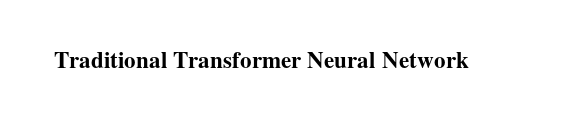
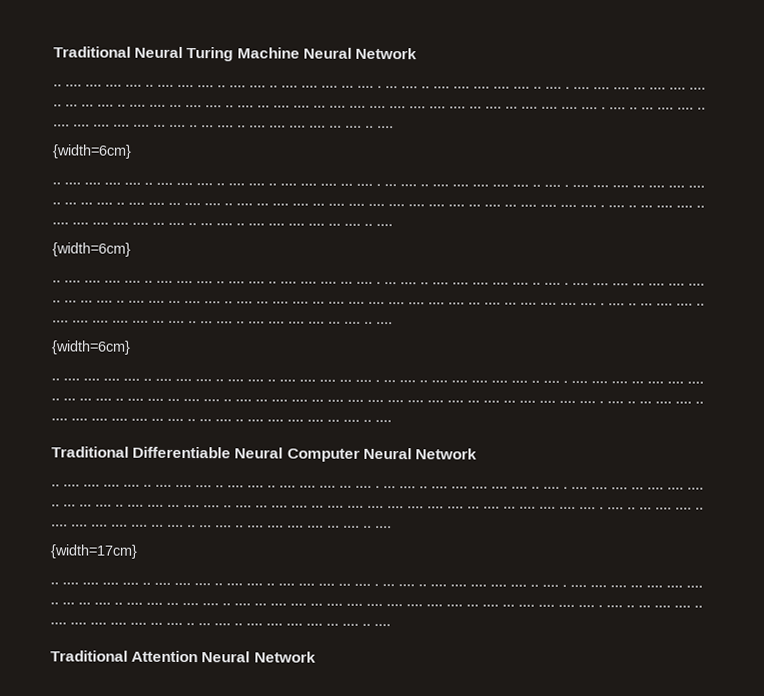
[54,52,469,68] Traditional Transformer Neural Network -> [53,46,417,62] [53,84,706,90] [53,104,706,110] [53,124,394,129] [52,144,132,159] [52,182,705,188] [52,202,705,208] [52,222,393,227] [52,242,131,257] [52,280,705,286] [52,300,705,306] [52,320,393,325] [51,340,131,355] [51,378,704,384] [51,398,704,404] [51,418,392,423] [51,446,477,462] [51,484,704,490] [51,504,704,510] [51,524,392,529] [50,544,138,559] [50,582,703,588] [50,602,703,608] [50,622,391,627] [50,650,316,663] Traditional Neural Turing Machine Neural Network // .. .... .... .... .... .. .... .... .... .. .... .... .. .... .... .... ... .... . ... .... .. .... .... .... .... .... .. .... . .... .... .... ... .... .... .... .. ... ... .... .. .... .... ... .... .... .. .... ... .... .... ... .... .... .... .... .... .... .... ... .... ... .... .... .... .... . .... .. ... .... .... .. .... .... .... .... .... ... .... .. ... .... .. .... .... .... .... ... .... .. .... // {width=6cm} // .. .... .... .... .... .. .... .... .... .. .... .... .. .... .... .... ... .... . ... .... .. .... .... .... .... .... .. .... . .... .... .... ... .... .... .... .. ... ... .... .. .... .... ... .... .... .. .... ... .... .... ... .... .... .... .... .... .... .... ... .... ... .... .... .... .... . .... .. ... .... .... .. .... .... .... .... .... ... .... .. ... .... .. .... .... .... .... ... .... .. .... // {width=6cm} // .. .... .... .... .... .. .... .... .... .. .... .... .. .... .... .... ... .... . ... .... .. .... .... .... .... .... .. .... . .... .... .... ... .... .... .... .. ... ... .... .. .... .... ... .... .... .. .... ... .... .... ... .... .... .... .... .... .... .... ... .... ... .... .... .... .... . .... .. ... .... .... .. .... .... .... .... .... ... .... .. ... .... .. .... .... .... .... ... .... .. .... // {width=6cm} // .. .... .... .... .... .. .... .... .... .. .... .... .. .... .... .... ... .... . ... .... .. .... .... .... .... .... .. .... . .... .... .... ... .... .... .... .. ... ... .... .. .... .... ... .... .... .. .... ... .... .... ... .... .... .... .... .... .... .... ... .... ... .... .... .... .... . .... .. ... .... .... .. .... .... .... .... .... ... .... .. ... .... .. .... .... .... .... ... .... .. .... // Traditional Differentiable Neural Computer Neural Network // .. .... .... .... .... .. .... .... .... .. .... .... .. .... .... .... ... .... . ... .... .. .... .... .... .... .... .. .... . .... .... .... ... .... .... .... .. ... ... .... .. .... .... ... .... .... .. .... ... .... .... ... .... .... .... .... .... .... .... ... .... ... .... .... .... .... . .... .. ... .... .... .. .... .... .... .... .... ... .... .. ... .... .. .... .... .... .... ... .... .. .... // {width=17cm} // .. .... .... .... .... .. .... .... .... .. .... .... .. .... .... .... ... .... . ... .... .. .... .... .... .... .... .. .... . .... .... .... ... .... .... .... .. ... ... .... .. .... .... ... .... .... .. .... ... .... .... ... .... .... .... .... .... .... .... ... .... ... .... .... .... .... . .... .. ... .... .... .. .... .... .... .... .... ... .... .. ... .... .. .... .... .... .... ... .... .. .... // Traditional Attention Neural Network

